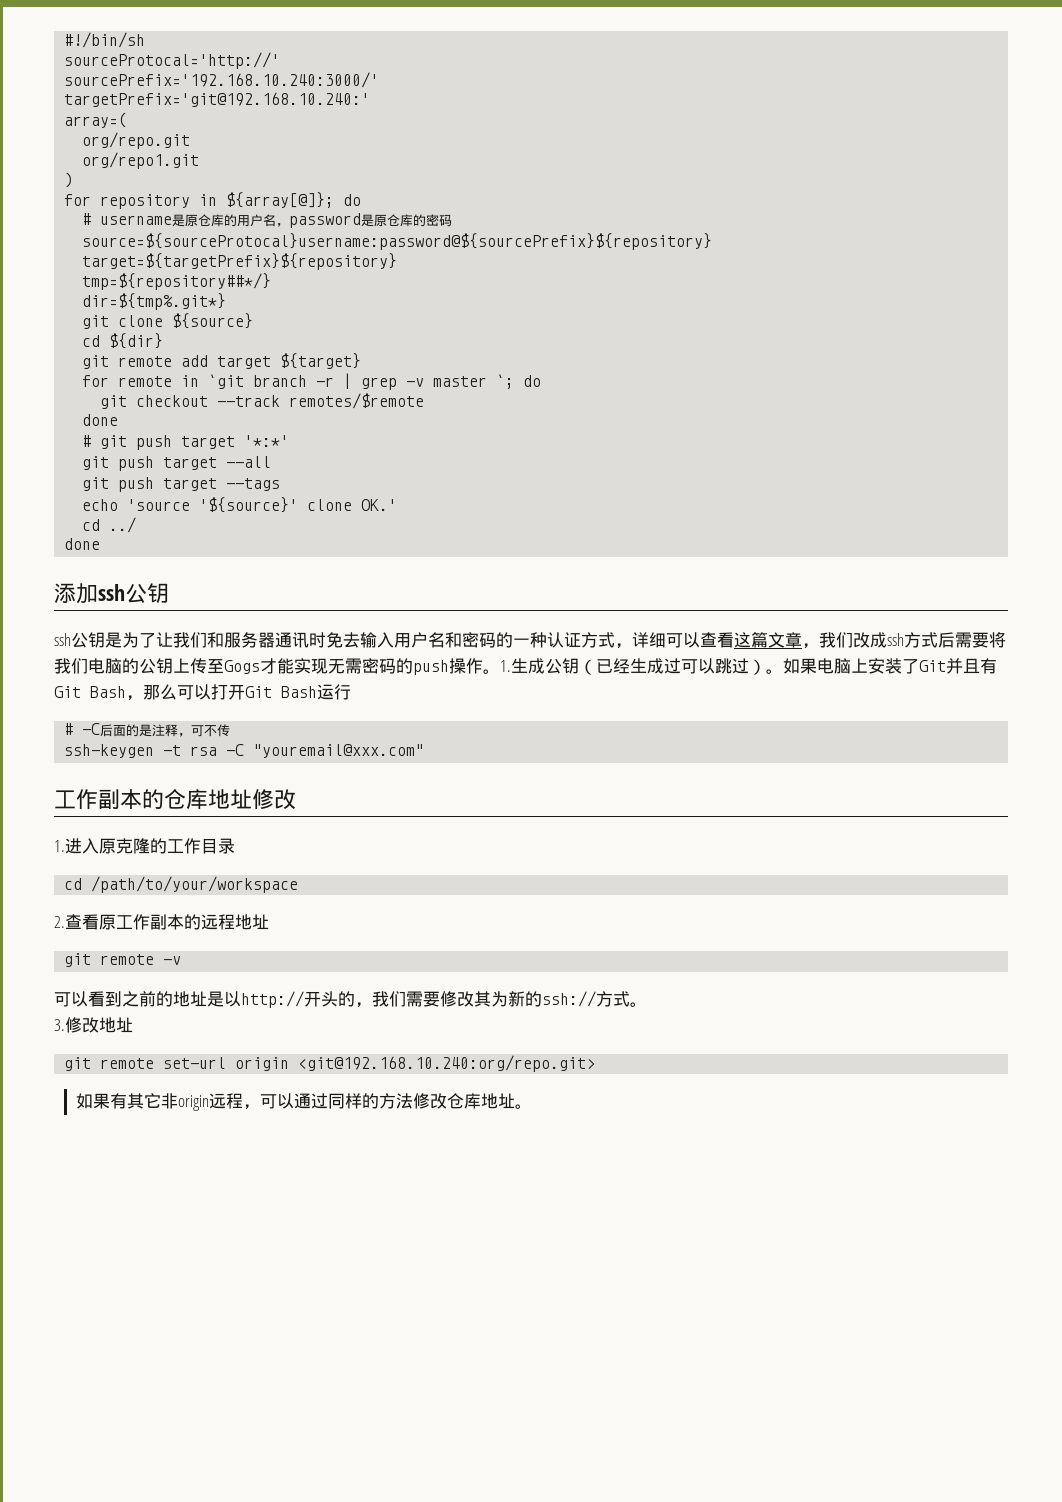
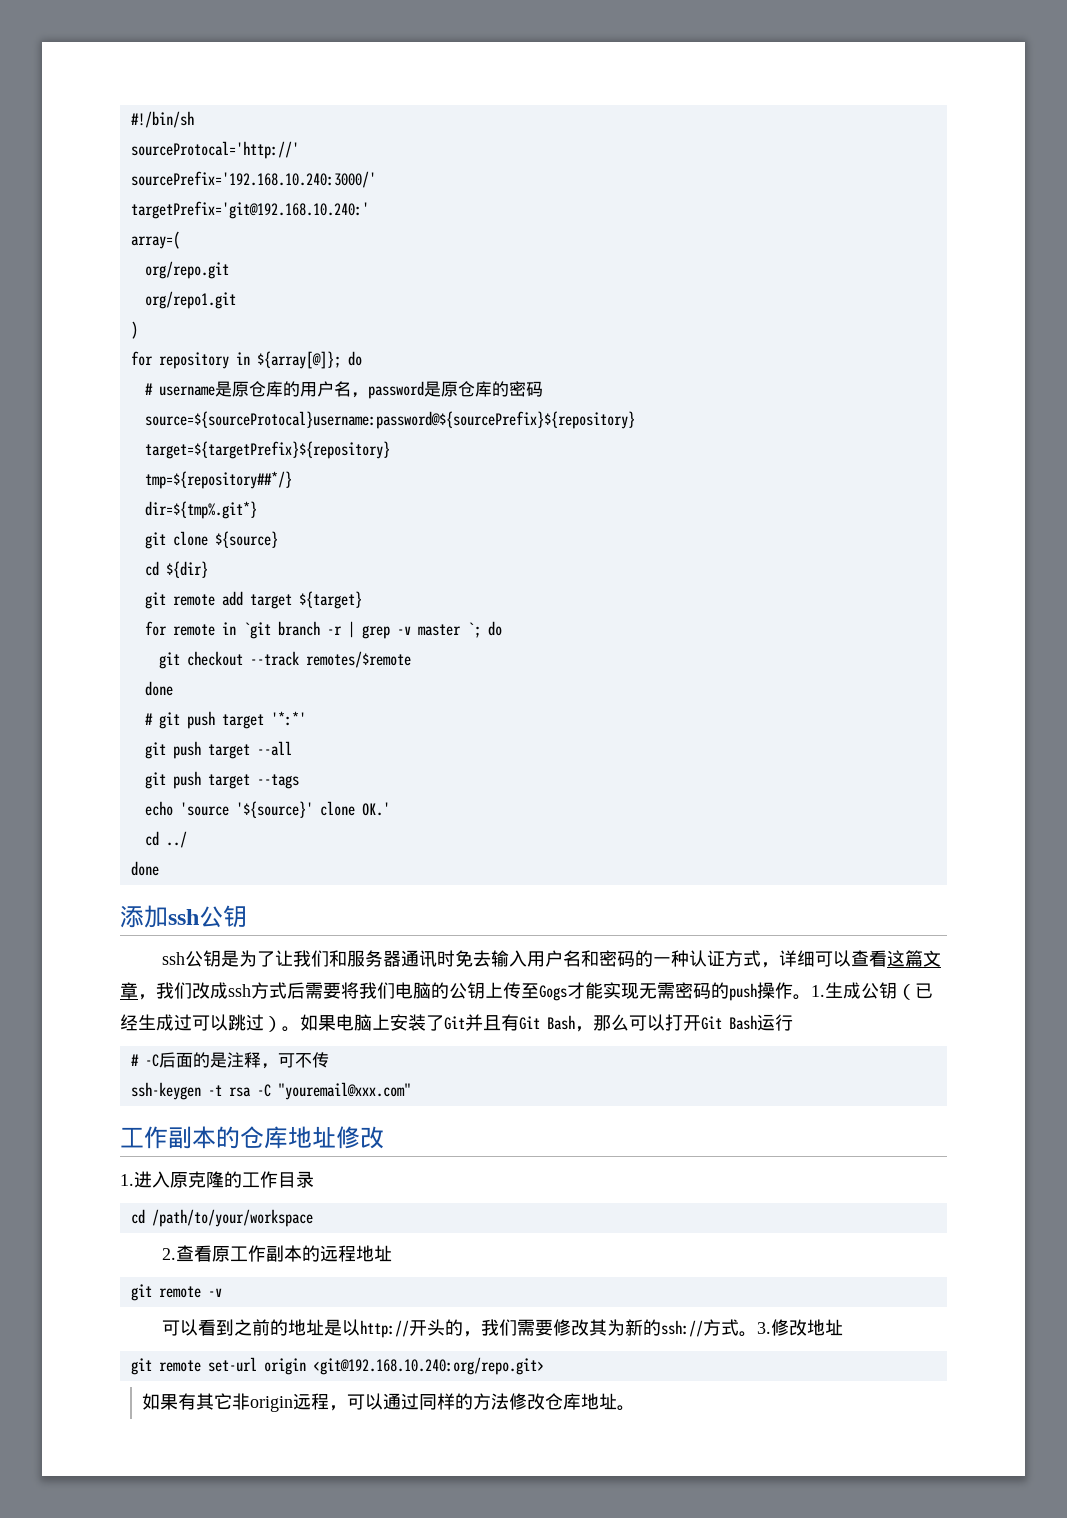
(647, 1004) // -> (758, 1334) none

